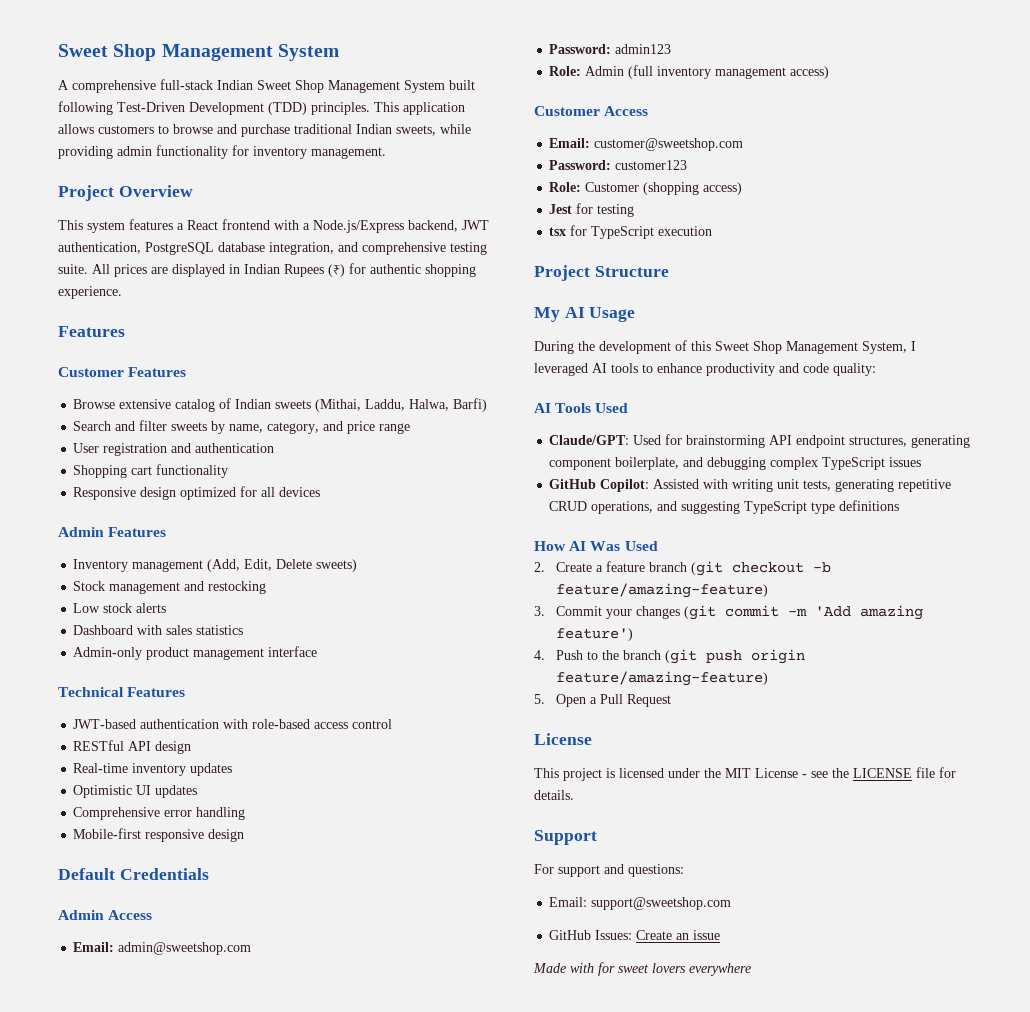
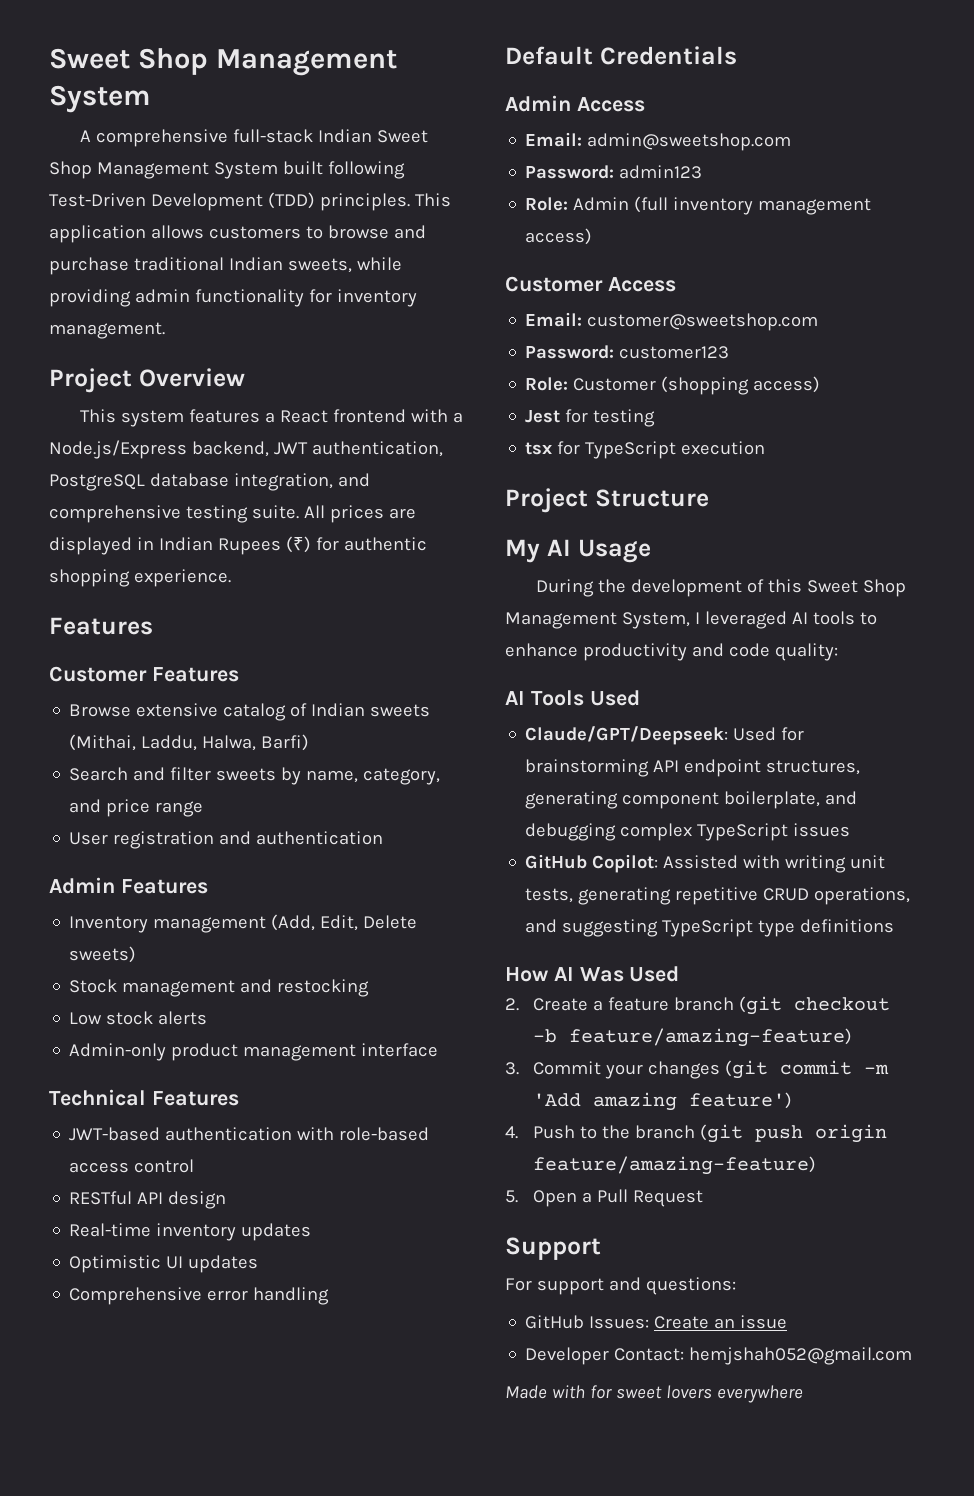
[73,464,229,478] [73,486,321,500] // Shopping cart functionality // Responsive design optimized for all devices -> (384, 838) none
[73,625,244,635] // Dashboard with sales statistics -> (208, 1018) none
[73,828,245,842] // Mobile-first responsive design -> (330, 1296) none
[549,435,630,445] Claude/GPT: -> [525,726,729,745] Claude/GPT/Deepseek:
[534,733,592,745] [534,767,956,781] [534,790,574,800] // License // This project is licensed under the MIT License - see the LICENSE file for details. -> (703, 1198) none
[549,897,732,910] // Email: support@sweetshop.com -> (736, 1286) none
(721, 935) none -> [525,1347,913,1365] // Developer Contact: hemjshah052@gmail.com

